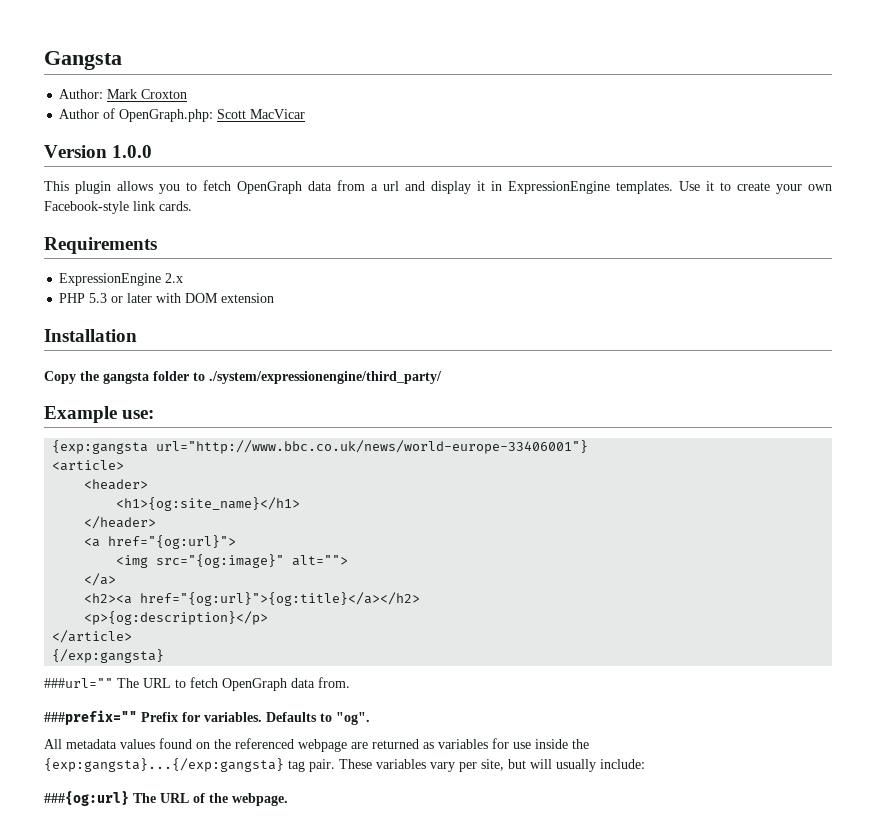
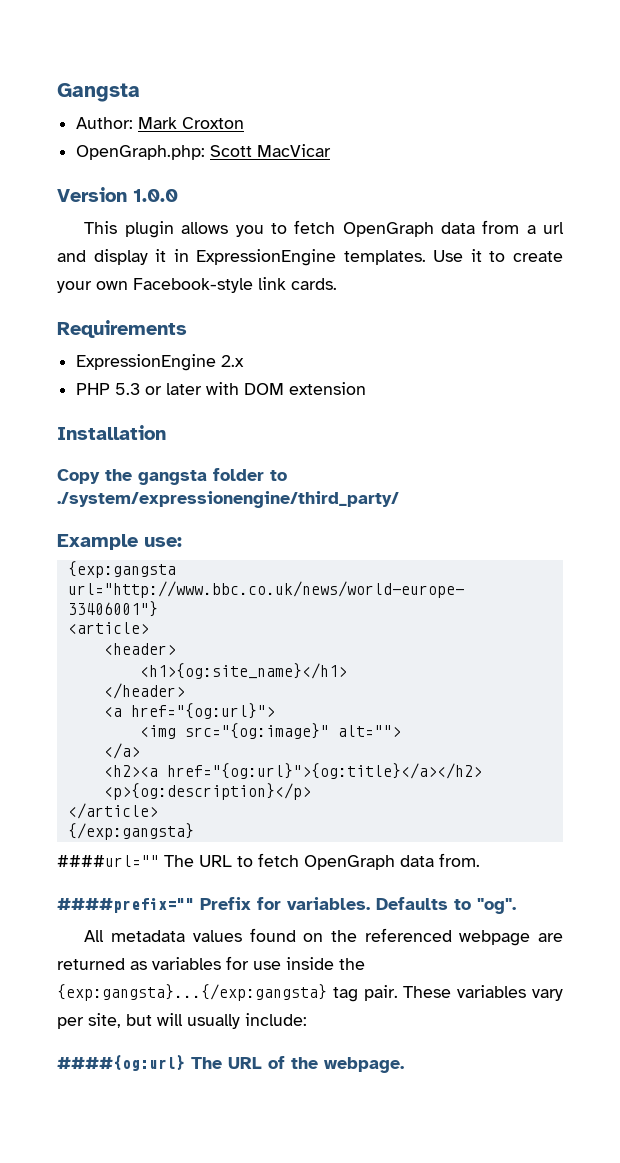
[59,108,116,119] Author of -> (245, 123) none
[44,678,113,688] ###url="" -> [57,855,159,867] ####url=""
[44,710,137,725] ###prefix="" -> [57,898,194,913] ####prefix=""
[44,791,129,806] ###{og:url} -> [57,1055,185,1071] ####{og:url}

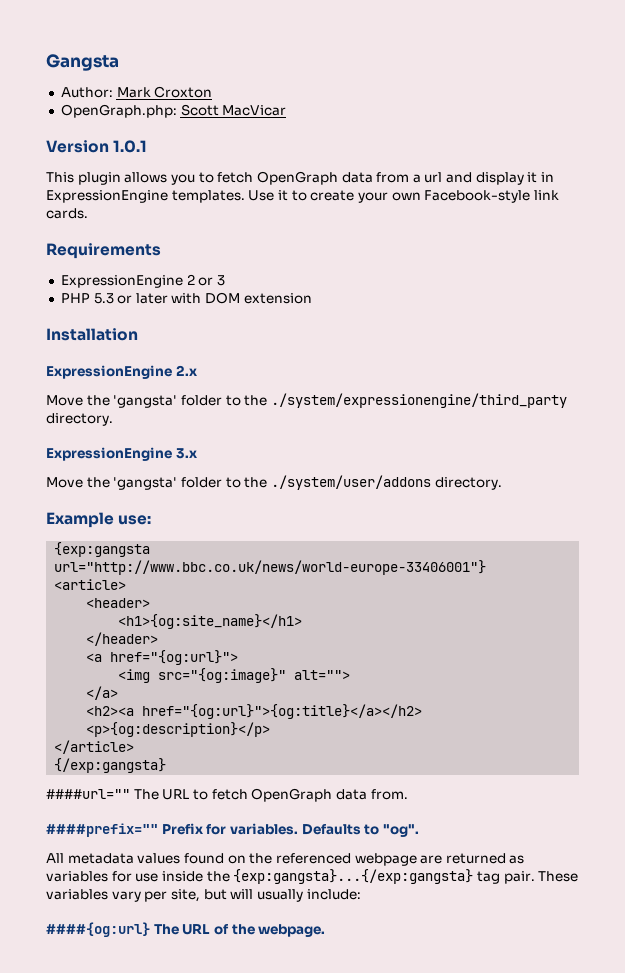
[133,189,178,202] 1.0.0 -> [113,140,148,153] 1.0.1
[221,355,245,367] 2.x -> [186,274,225,286] 2 or 3
[57,468,287,485] [57,491,399,508] Copy the gangsta folder to ./system/expressionengine/third_party/ -> [46,365,197,379] [46,393,567,408] [46,413,113,426] [46,447,197,461] [46,475,502,490] ExpressionEngine 2.x // Move the 'gangsta' folder to the ./system/expressionengine/third_party directory. // ExpressionEngine 3.x // Move the 'gangsta' folder to the ./system/user/addons directory.

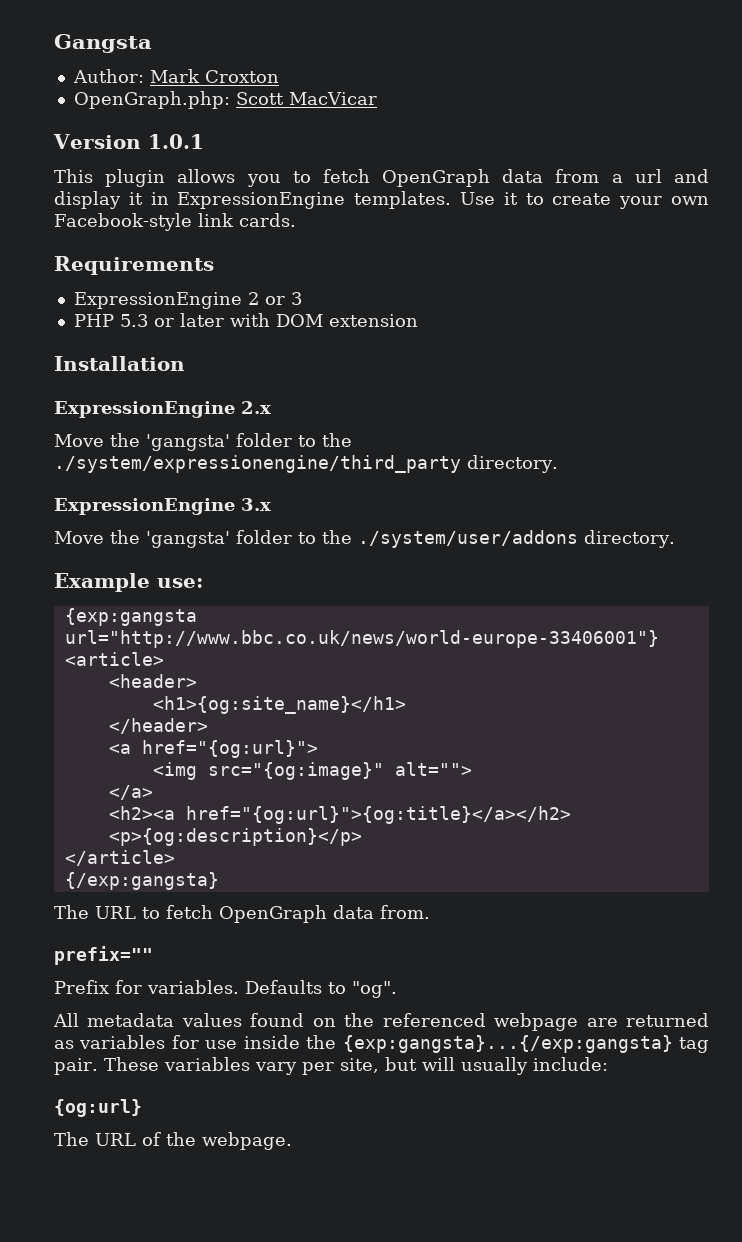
[46,789,130,799] ####url="" -> (219, 881) none
[46,823,158,837] ####prefix="" -> [54,946,153,965] prefix="" //
[46,922,150,937] ####{og:url} -> [54,1099,142,1117] {og:url} //

